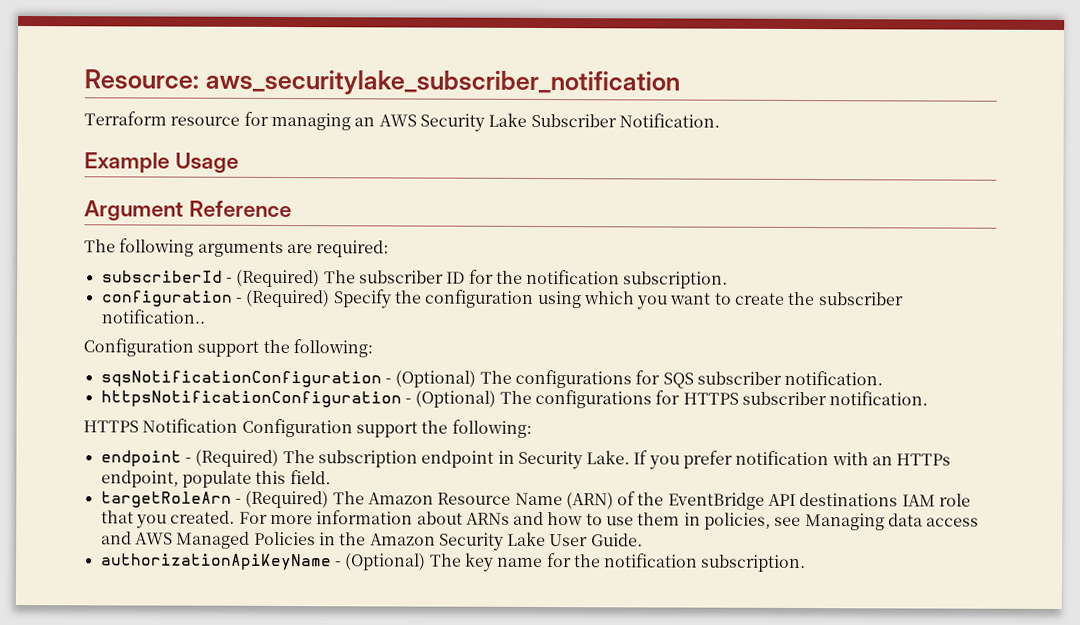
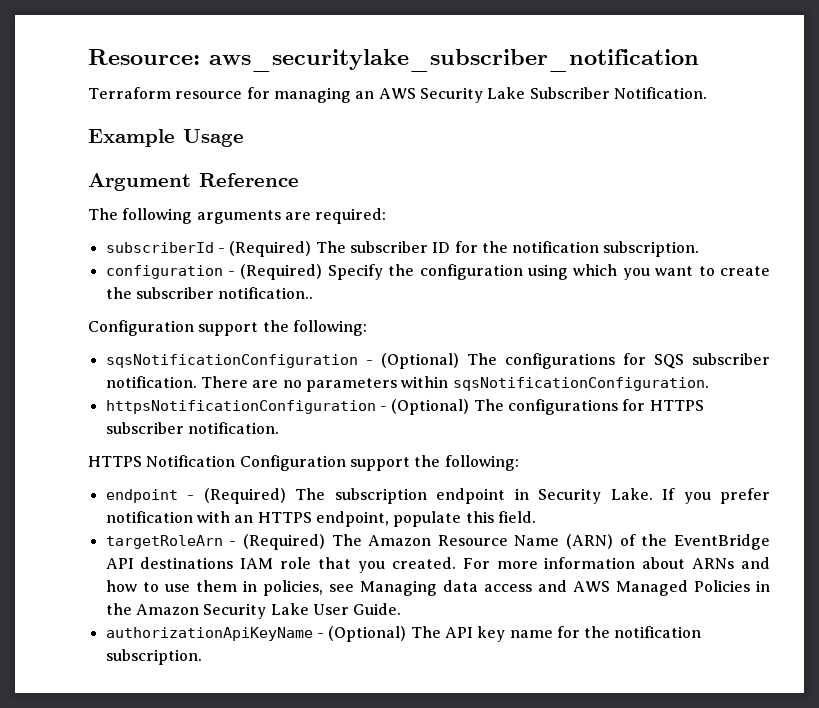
(884, 378) none -> [200,376,709,392] There are no parameters within sqsNotificationConfiguration.
[896,453,952,466] HTTPs -> [257,512,312,523] HTTPS
(462, 560) none -> [444,627,473,638] API

